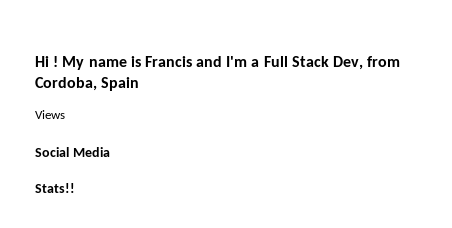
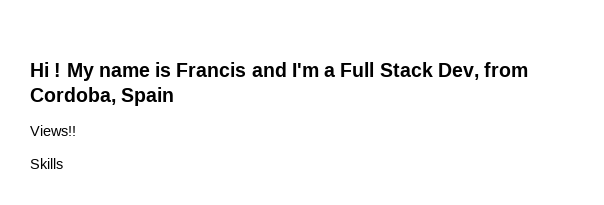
[35,110,65,119] [35,147,110,157] [35,183,75,193] Views // Social Media // Stats!! -> [30,125,76,136] [30,158,63,169] Views!! // Skills

